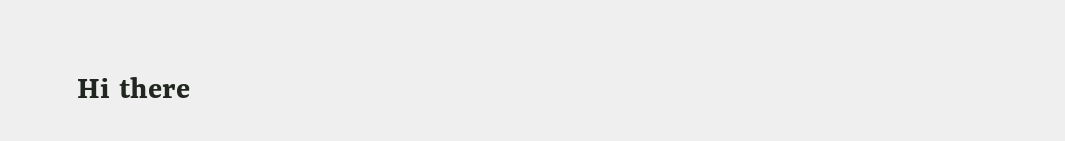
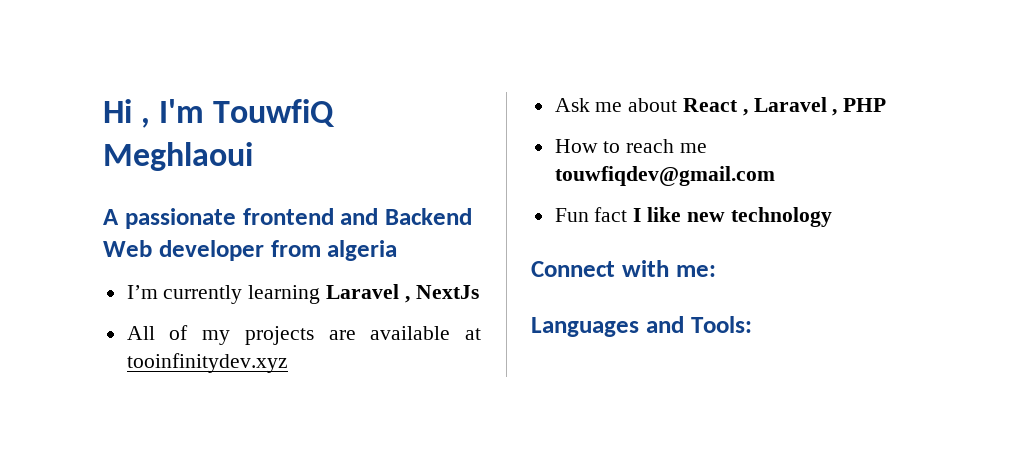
[118,77,190,98] there -> [141,99,336,128] [103,142,253,171] [103,208,472,229] [103,240,398,261] [126,284,479,304] [126,325,481,345] [126,353,288,373] [554,97,887,116] [554,139,708,153] [554,166,775,186] [554,207,832,227] [531,260,716,277] [531,316,752,337] , I'm TouwfiQ Meghlaoui // A passionate frontend and Backend Web developer from algeria // I’m currently learning Laravel , NextJs // All of my projects are available at tooinfinitydev.xyz // Ask me about React , Laravel , PHP // How to reach me touwfiqdev@gmail.com // Fun fact I like new technology // Connect with me: // Languages and Tools:

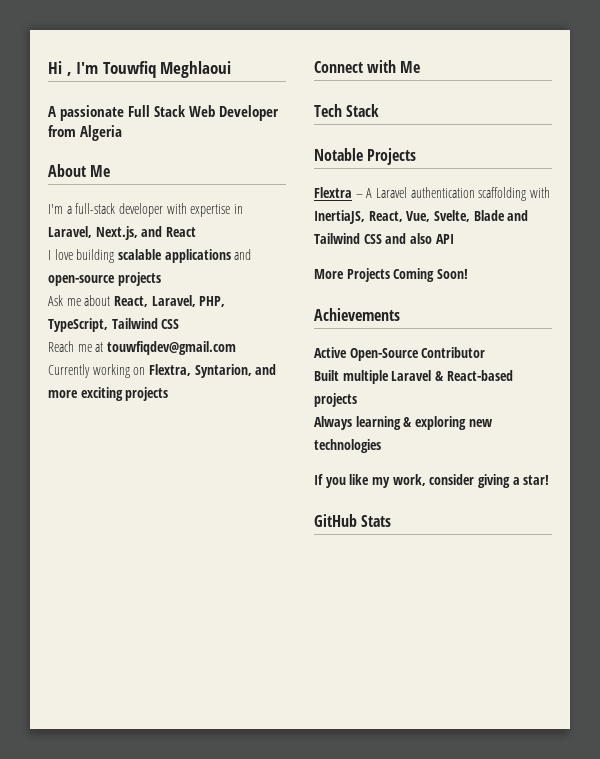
[213,99,336,127] TouwfiQ -> [102,61,156,78] Touwfiq
[242,208,472,225] [103,240,398,261] [126,284,479,304] [126,325,481,345] [126,353,288,373] [554,97,887,116] [554,139,708,153] [554,166,775,186] [554,207,832,227] [531,260,716,277] [531,316,752,337] frontend and Backend Web developer from algeria // I’m currently learning Laravel , NextJs // All of my projects are available at tooinfinitydev.xyz // Ask me about React , Laravel , PHP // How to reach me touwfiqdev@gmail.com // Fun fact I like new technology // Connect with me: // Languages and Tools: -> [128,105,279,121] [48,125,122,141] [48,164,111,177] [48,203,243,217] [48,226,196,240] [48,249,252,263] [48,272,161,286] [48,295,226,307] [48,318,180,332] [48,341,236,355] [48,364,277,378] [48,387,169,401] [314,60,421,73] [314,104,380,117] [314,148,417,165] [314,187,550,201] [314,210,529,224] [314,233,454,244] [314,268,468,282] [314,308,400,321] [314,347,486,361] [314,370,513,384] [314,393,357,407] [314,416,492,430] [314,439,381,453] [314,474,550,488] [314,514,392,527] Full Stack Web Developer from Algeria // About Me // I'm a full-stack developer with expertise in Laravel, Next.js, and React // I love building scalable applications and open-source projects // Ask me about React, Laravel, PHP, TypeScript, Tailwind CSS // Reach me at touwfiqdev@gmail.com // Currently working on Flextra, Syntarion, and more exciting projects // Connect with Me // Tech Stack // Notable Projects // Flextra – A Laravel authentication scaffolding with InertiaJS, React, Vue, Svelte, Blade and Tailwind CSS and also API // More Projects Coming Soon! // Achievements // Active Open-Source Contributor // Built multiple Laravel & React-based projects // Always learning & exploring new technologies // If you like my work, consider giving a star! // GitHub Stats

